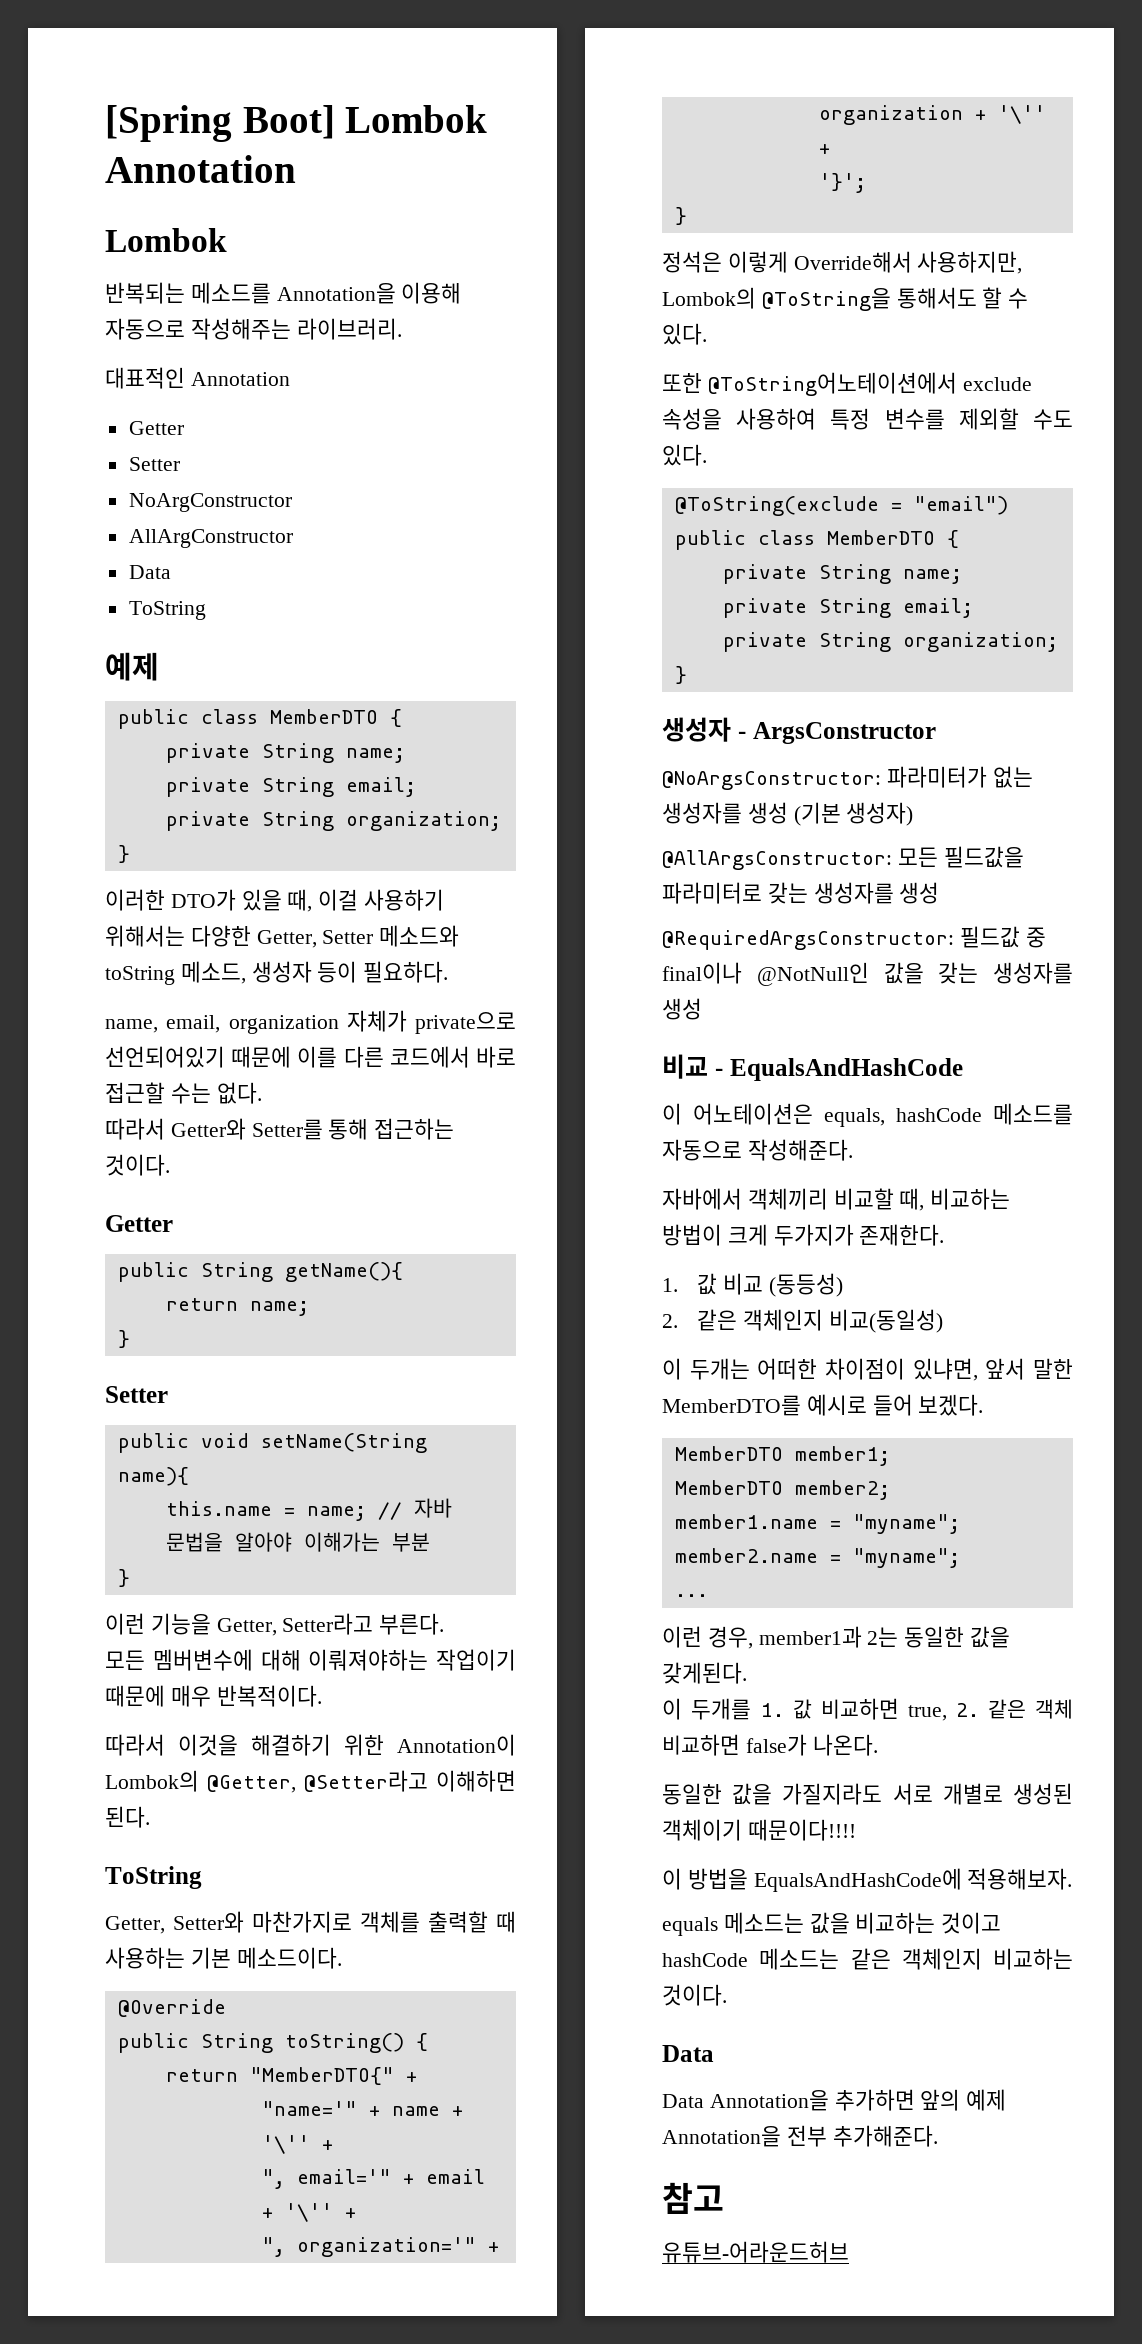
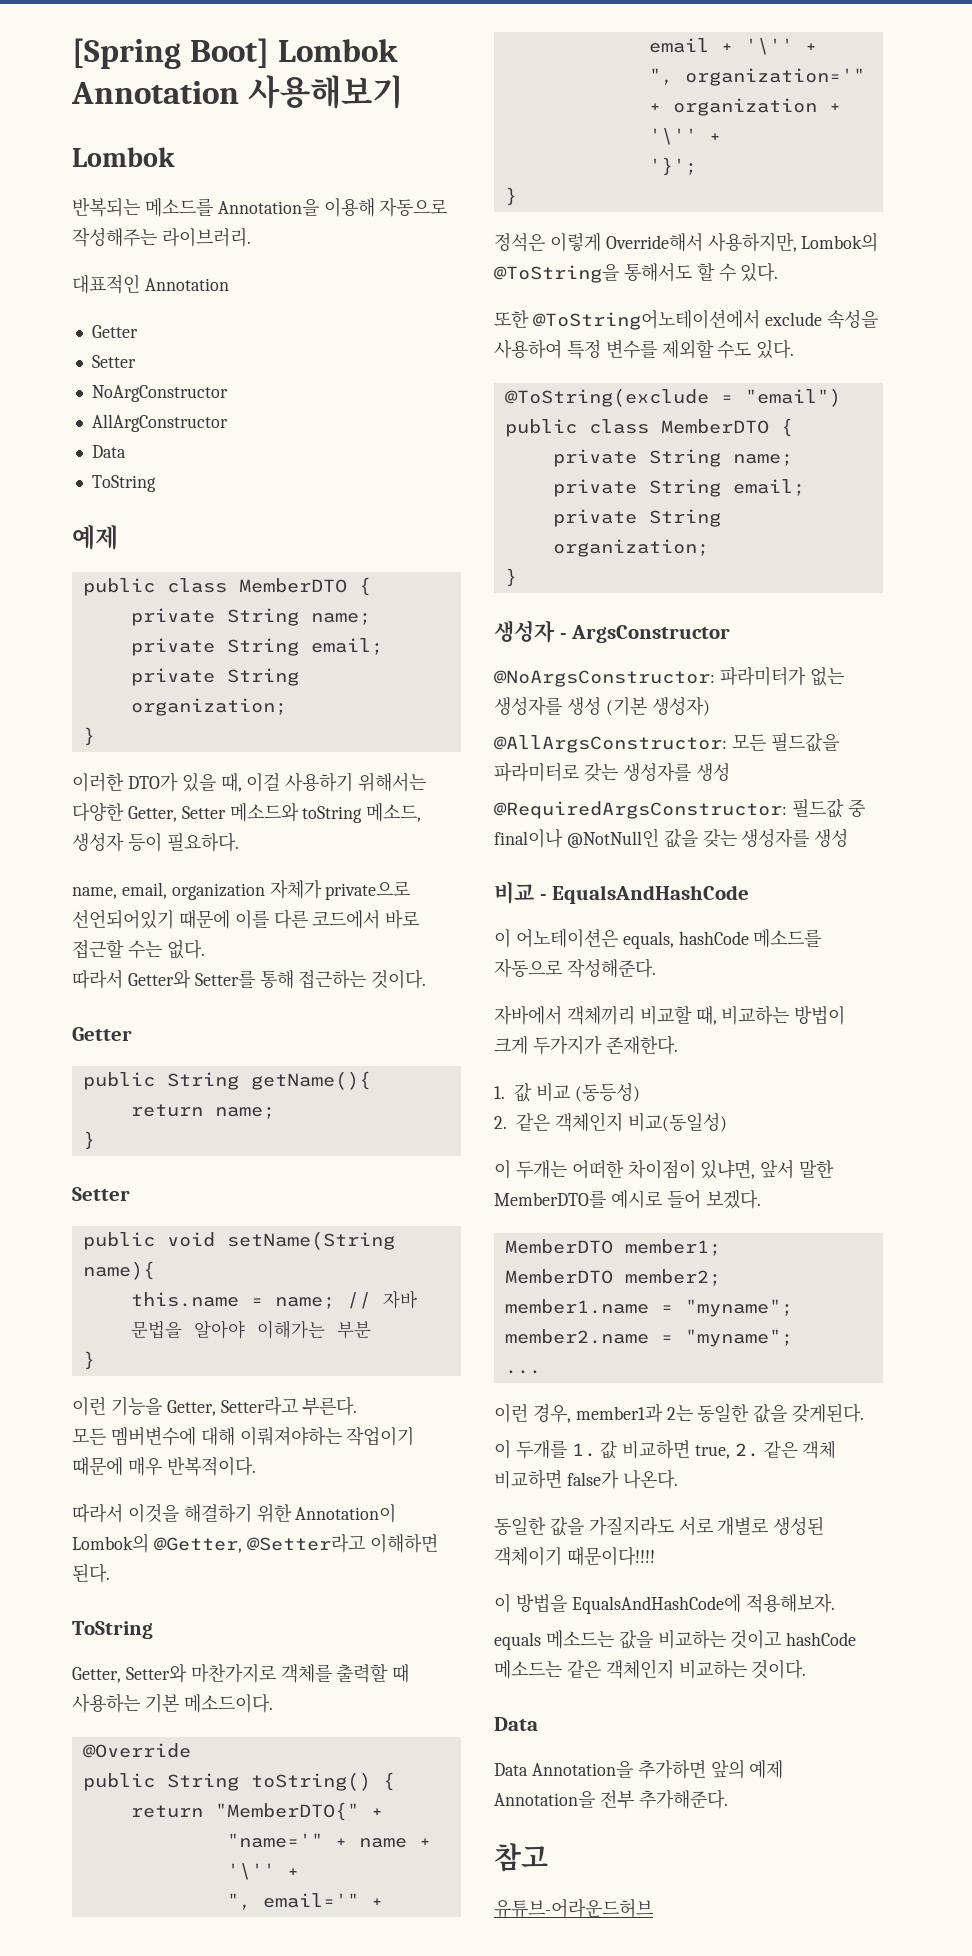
(296, 169) none -> [247,75,403,109] 사용해보기

